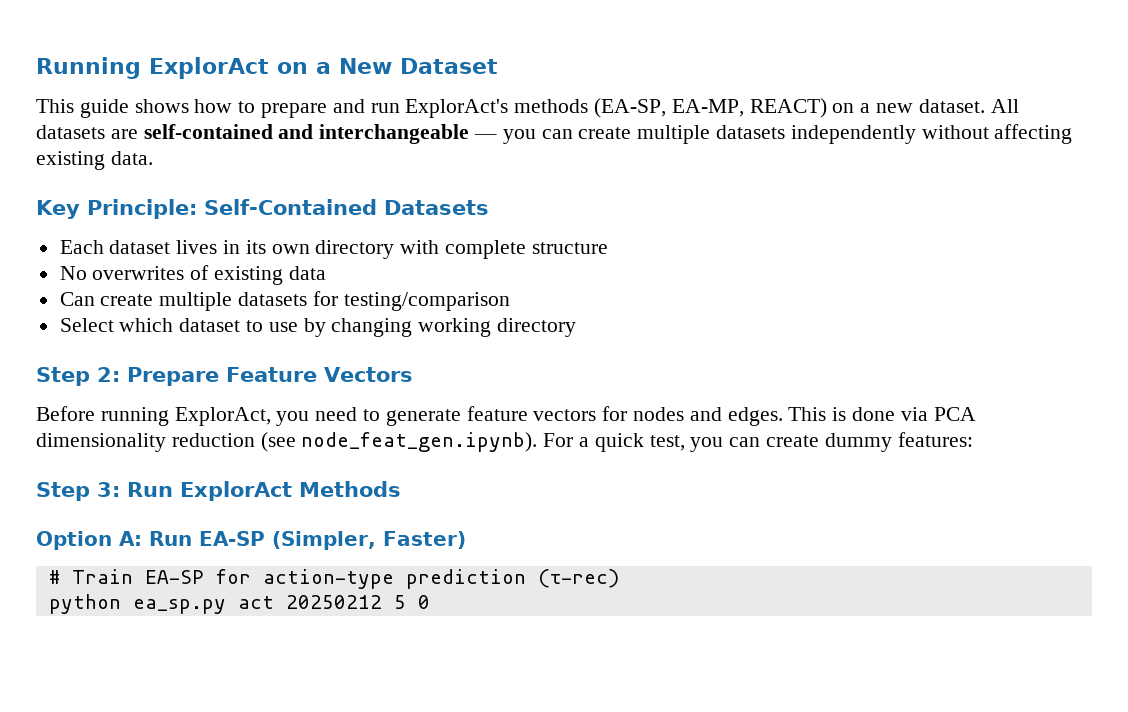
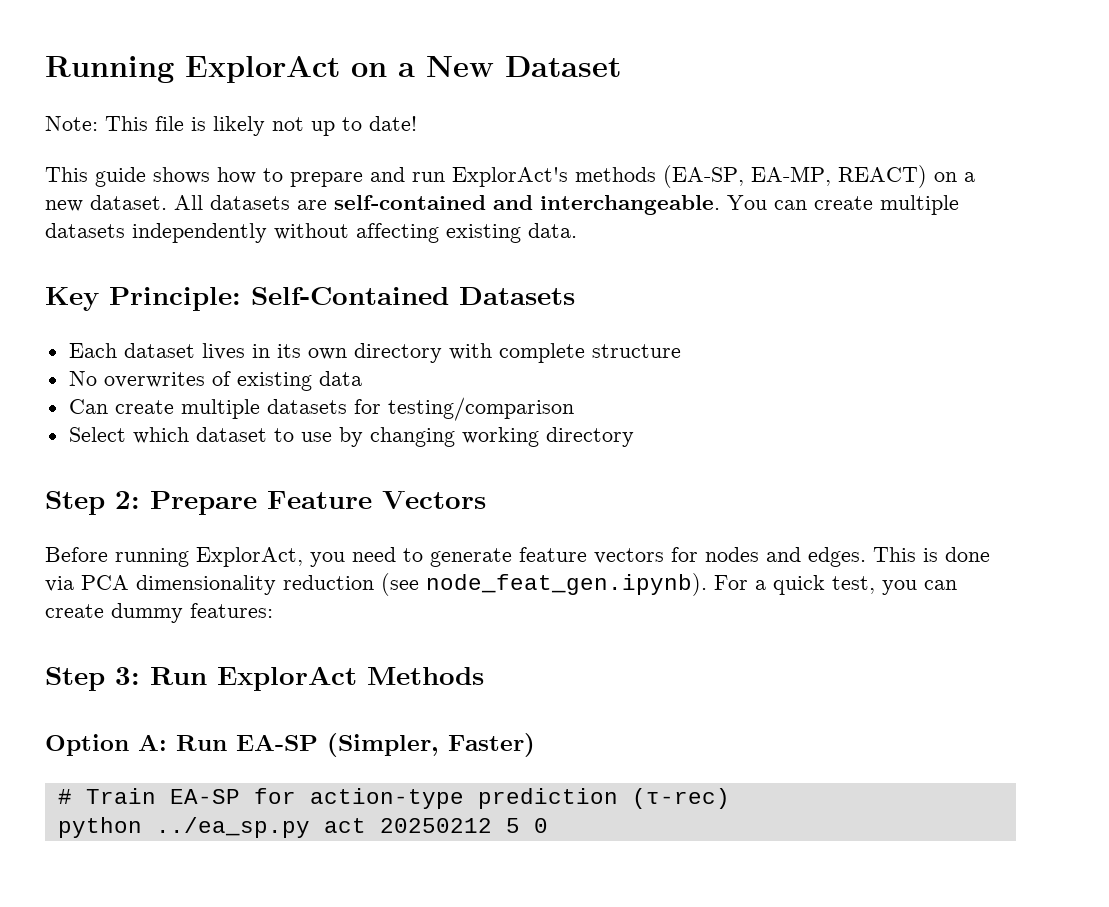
(498, 66) none -> [45,116,417,136] // Note: This file is likely not up to date!
[319,124,536,144] interchangeable — you -> [540,195,767,215] interchangeable. You
[132,599,226,614] ea_sp.py -> [155,817,310,838] ../ea_sp.py

